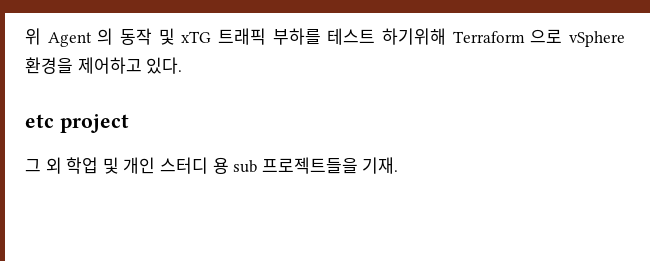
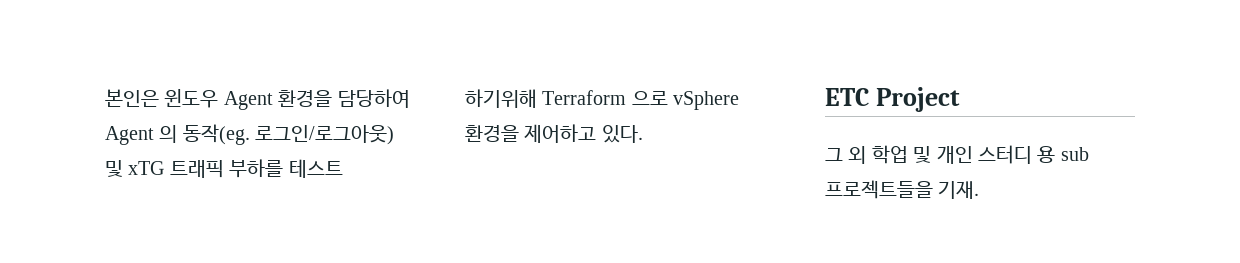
[25,28,152,47] 위 Agent 의 동작 -> [105,89,410,110] [105,124,395,145] 본인은 윈도우 Agent 환경을 담당하여 Agent 의 동작(eg. 로그인/로그아웃)
[25,114,129,133] etc project -> [825,87,960,112] ETC Project

